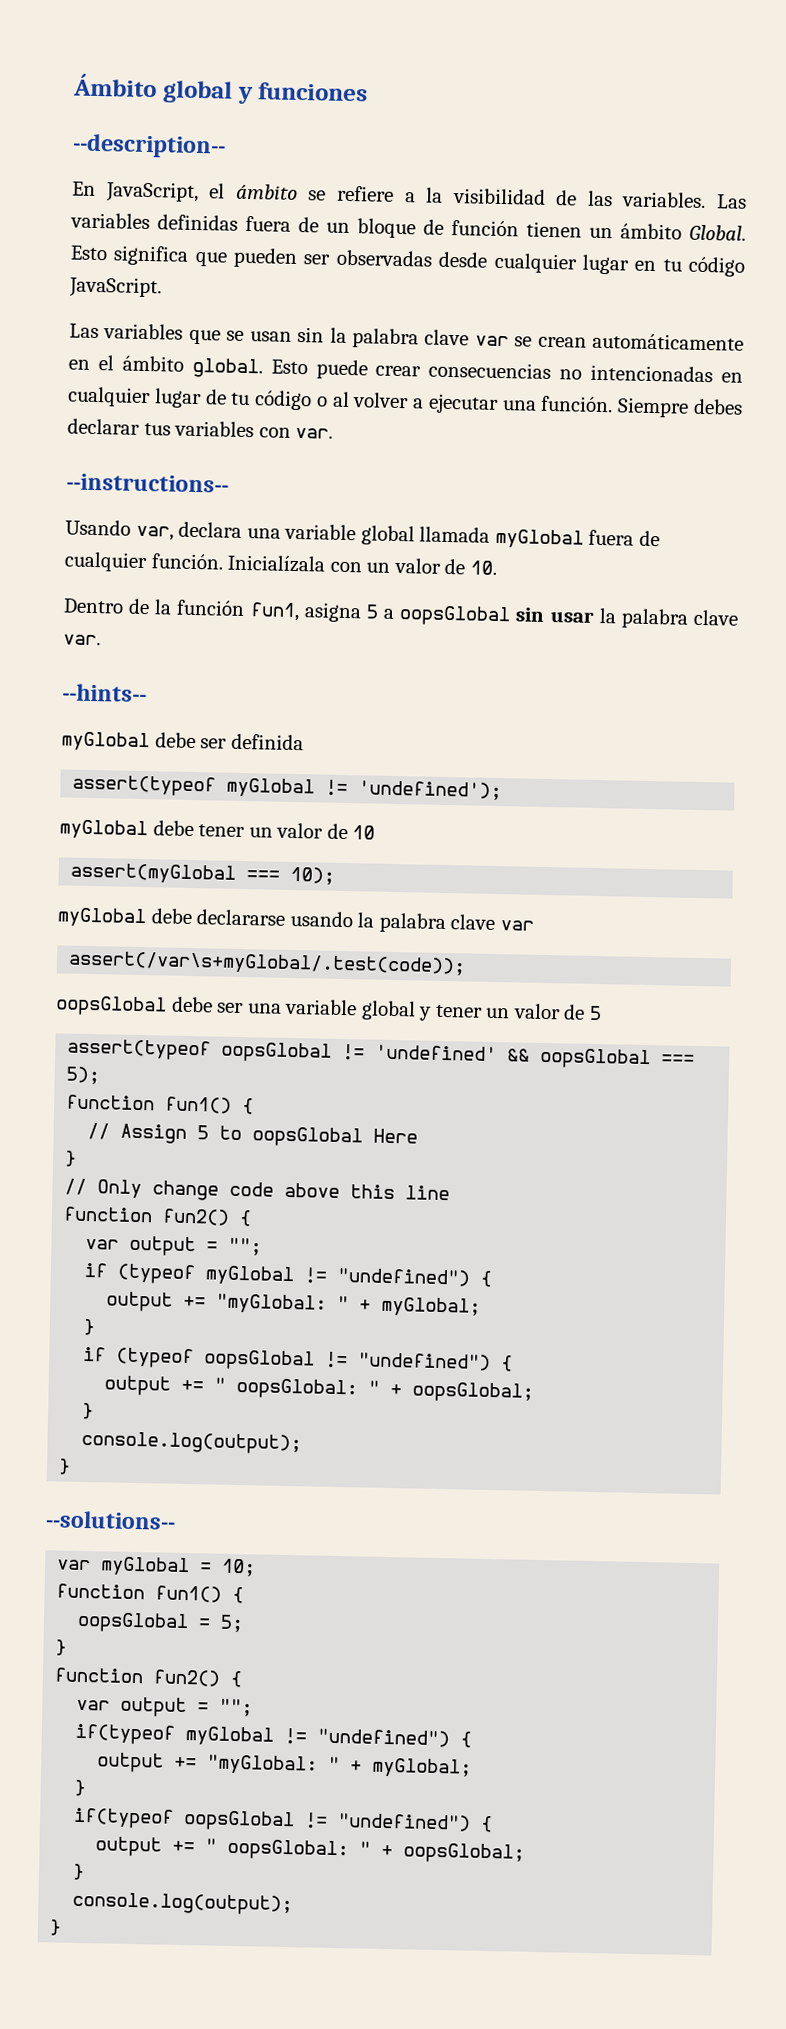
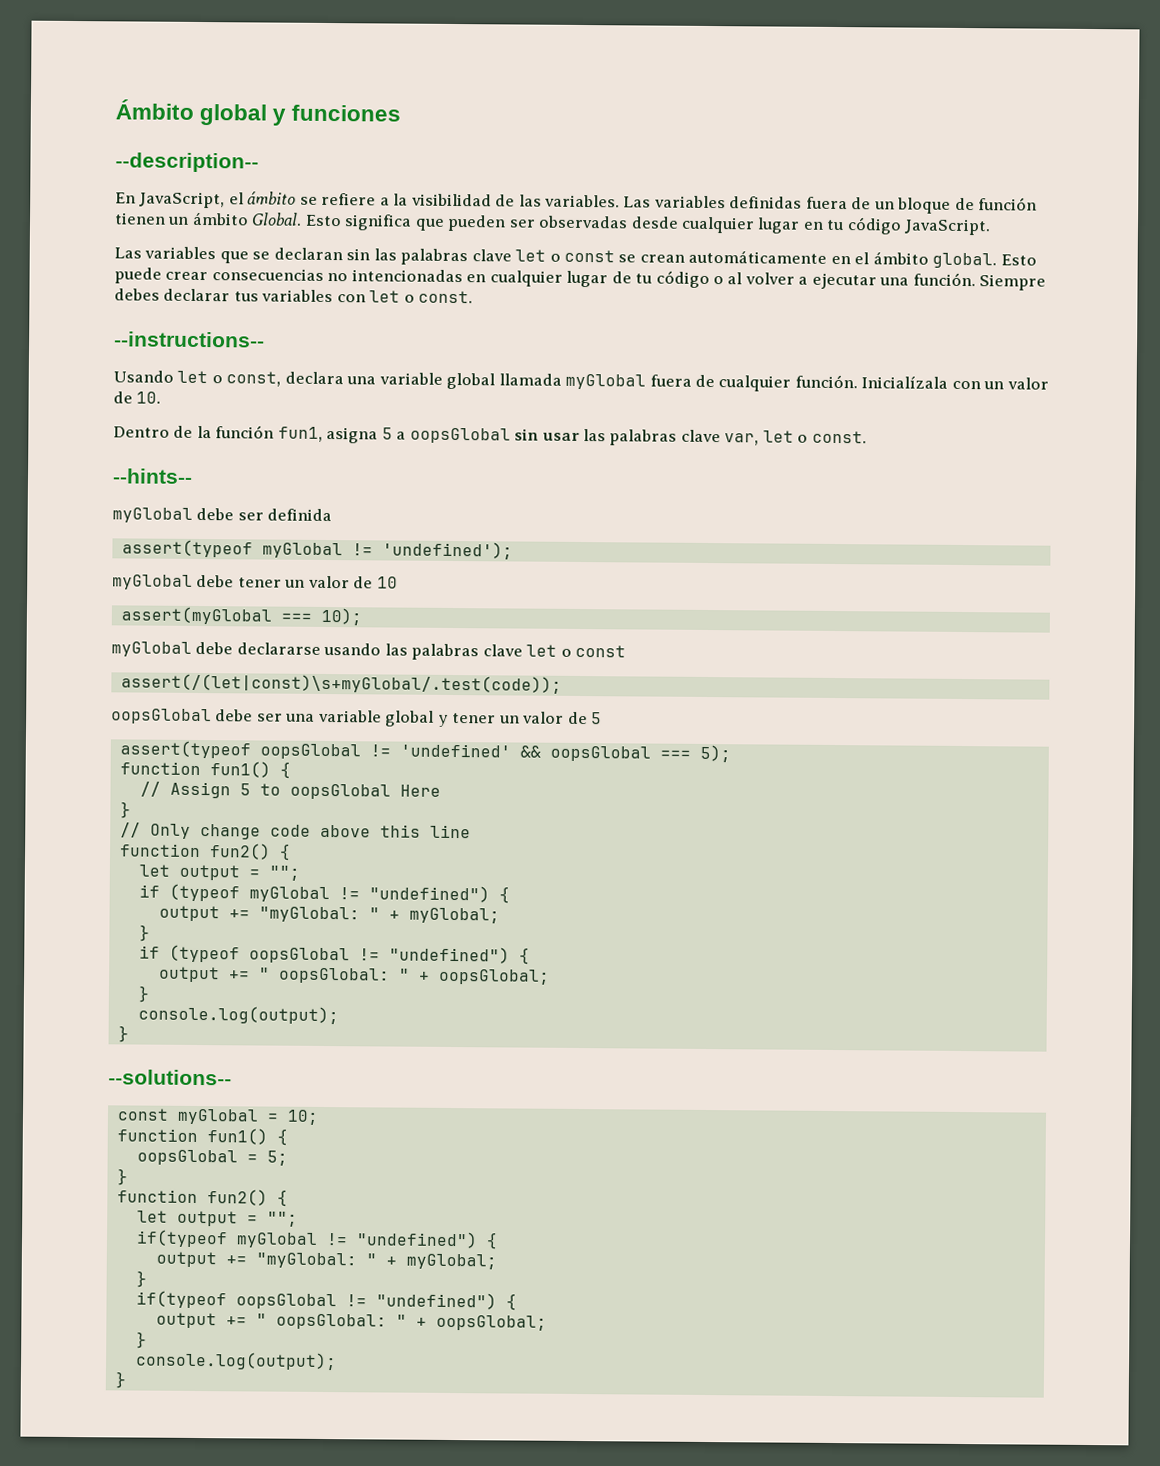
[249,326,509,349] usan sin la palabra clave var -> [273,247,616,266] declaran sin las palabras clave let o const
[295,427,334,439] var. -> [369,290,474,304] let o const.
[135,525,174,541] var, -> [177,370,282,387] let o const,
[598,607,739,629] [63,634,101,646] la palabra clave var. -> [583,429,867,446] las palabras clave var, let o const.
[357,912,534,934] [68,950,467,977] la palabra clave var // assert(/var\s+myGlobal/.test(code)); -> [384,643,627,661] [120,673,562,694] las palabras clave let o const // assert(/(let|const)\s+myGlobal/.test(code));
[85,1238,120,1250] var -> [138,864,170,877] let
[56,1559,92,1571] var -> [116,1108,169,1121] const
[76,1699,111,1711] var -> [136,1210,168,1223] let

